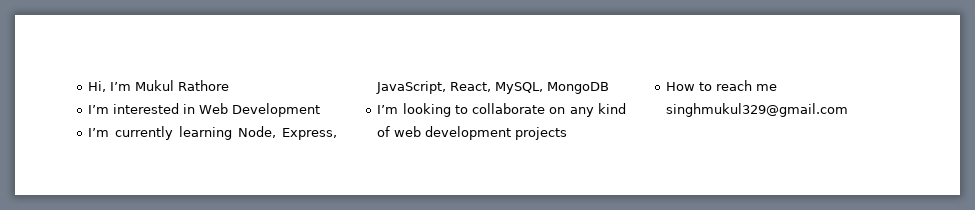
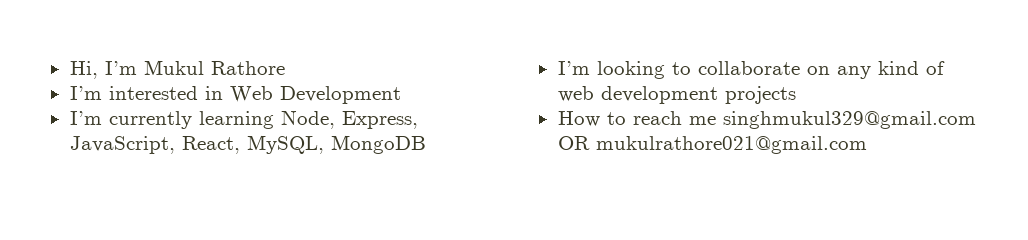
(849, 110) none -> [557,136,867,154] OR mukulrathore021@gmail.com

